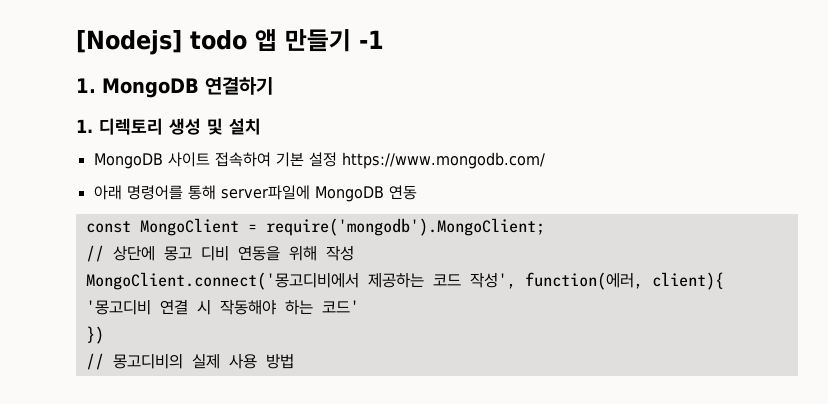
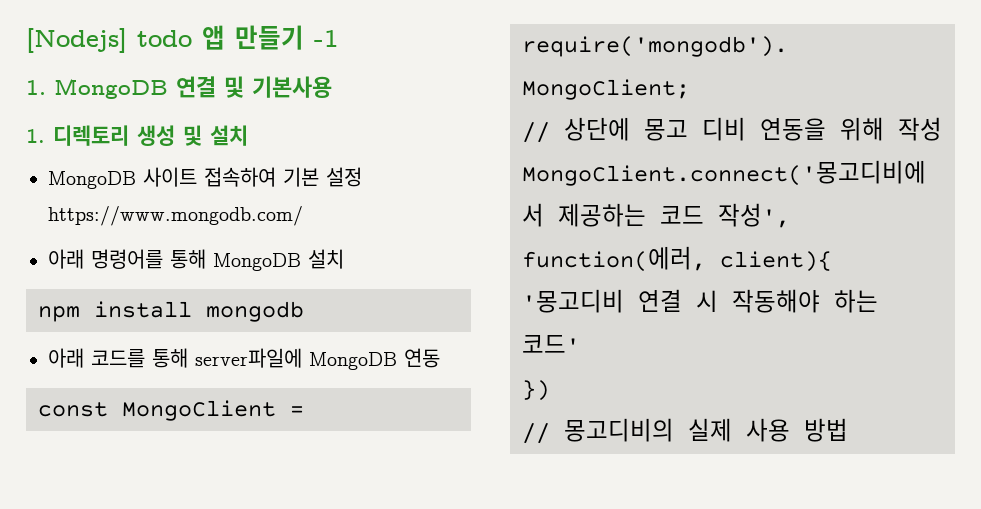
[205,77,273,95] 연결하기 -> [176,76,332,98] 연결 및 기본사용
(216, 192) none -> [213,249,344,271] [38,301,304,322] [48,348,188,368] MongoDB 설치 // npm install mongodb // 아래 코드를 통해

